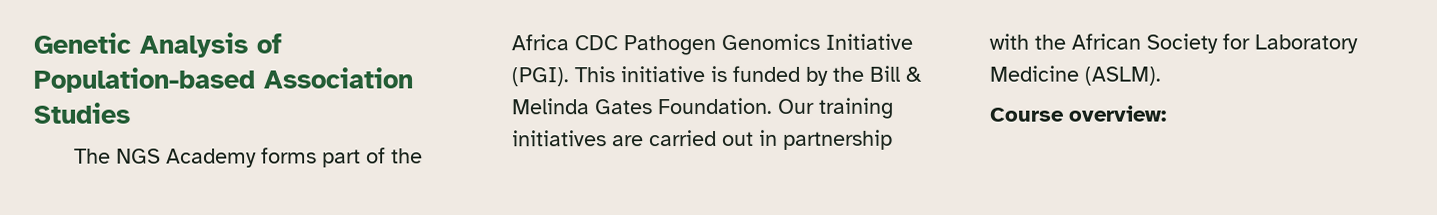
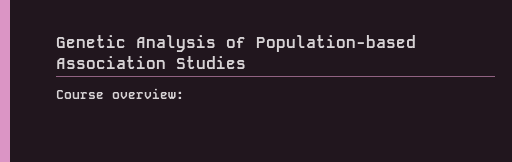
[74,147,424,168] [511,33,913,56] [511,65,922,87] [511,97,894,119] [512,129,893,150] [989,33,1358,54] [989,65,1161,86] // The NGS Academy forms part of the Africa CDC Pathogen Genomics Initiative (PGI). This initiative is funded by the Bill & Melinda Gates Foundation. Our training initiatives are carried out in partnership with the African Society for Laboratory Medicine (ASLM). -> (246, 62) none

